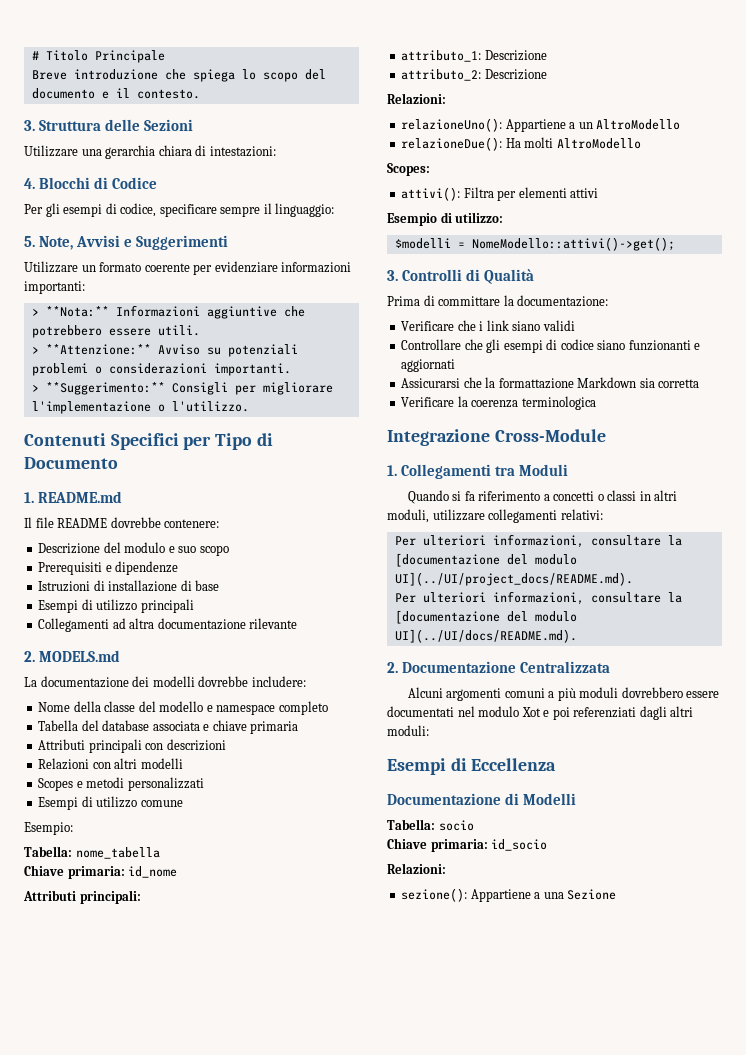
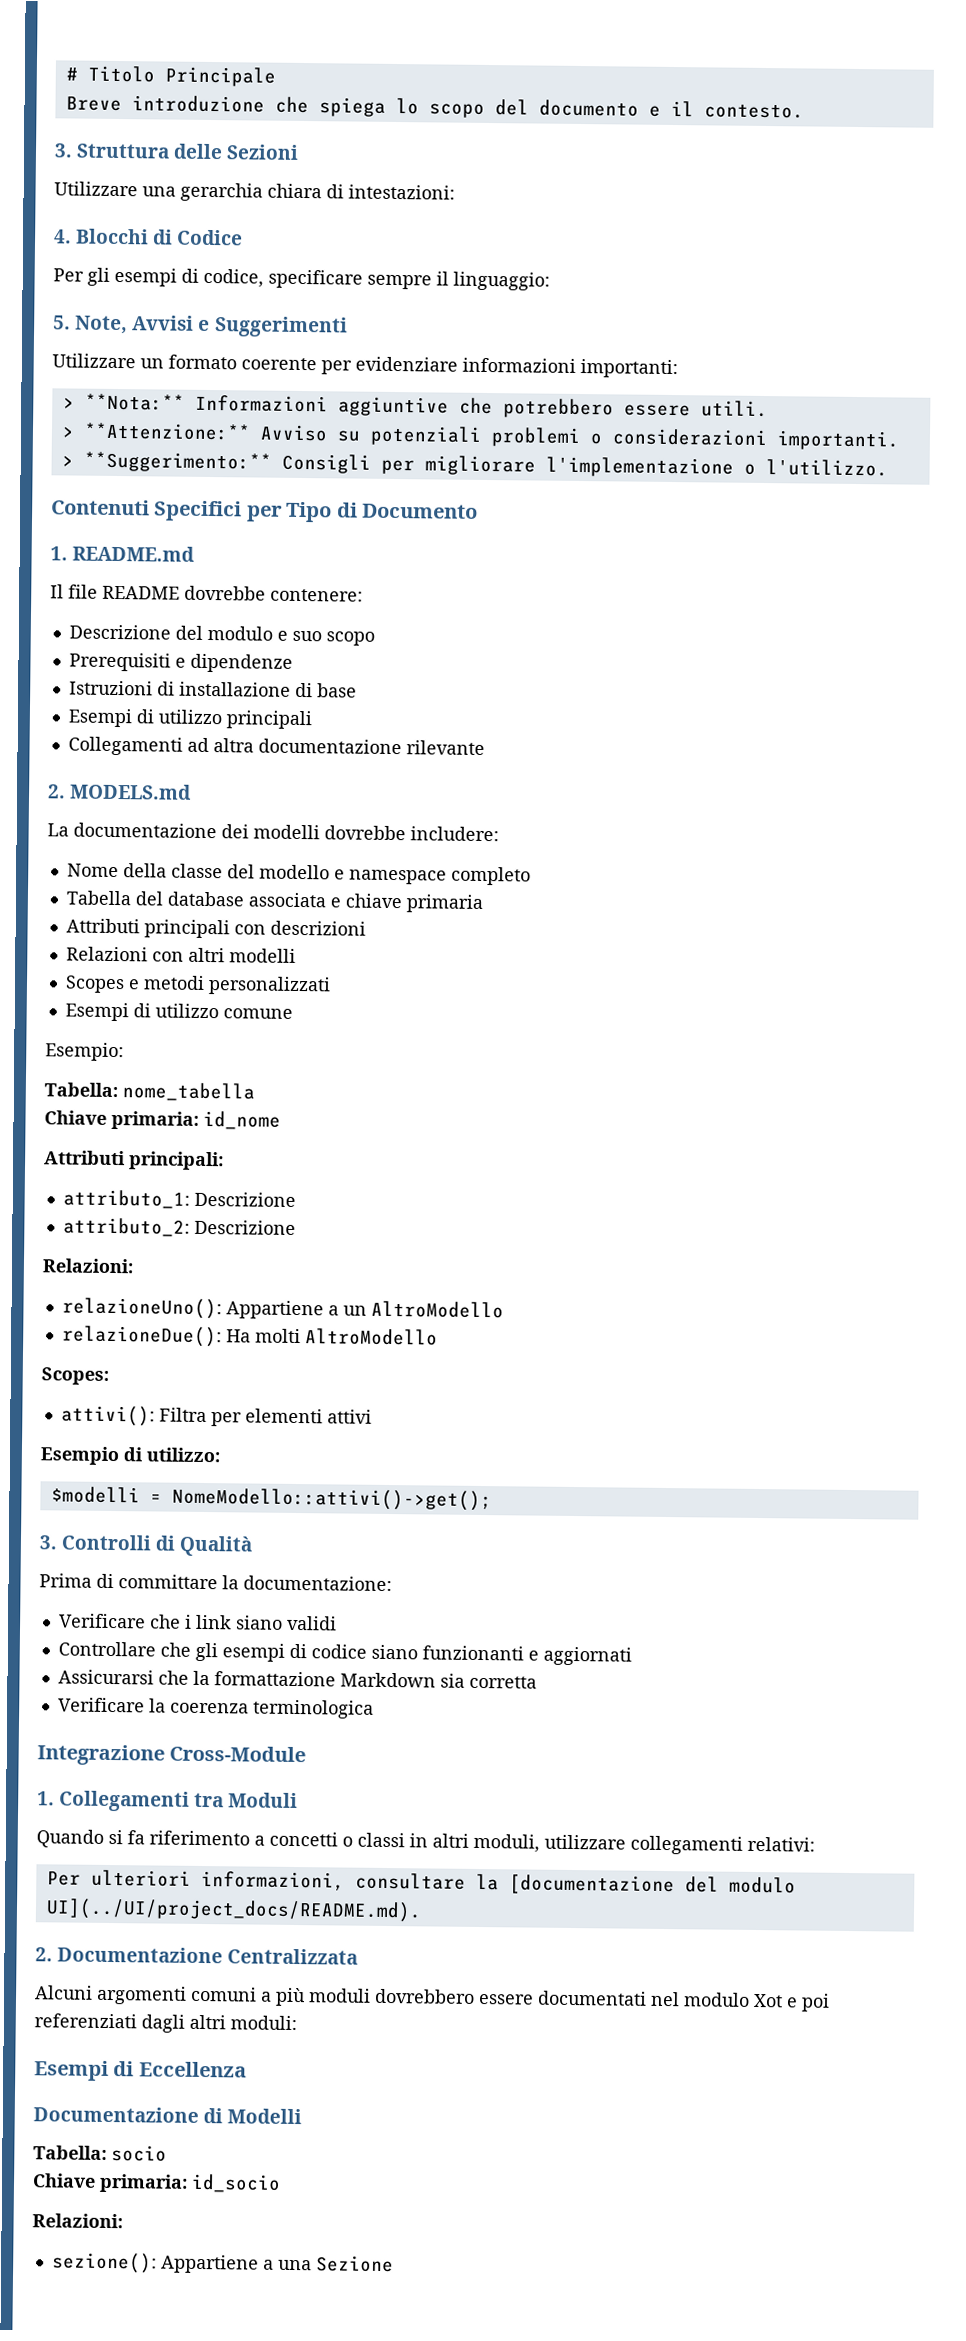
[394,591,682,605] [394,610,577,624] [394,629,577,643] // Per ulteriori informazioni, consultare la [documentazione del modulo UI](../UI/docs/README.md). -> (422, 1910) none

